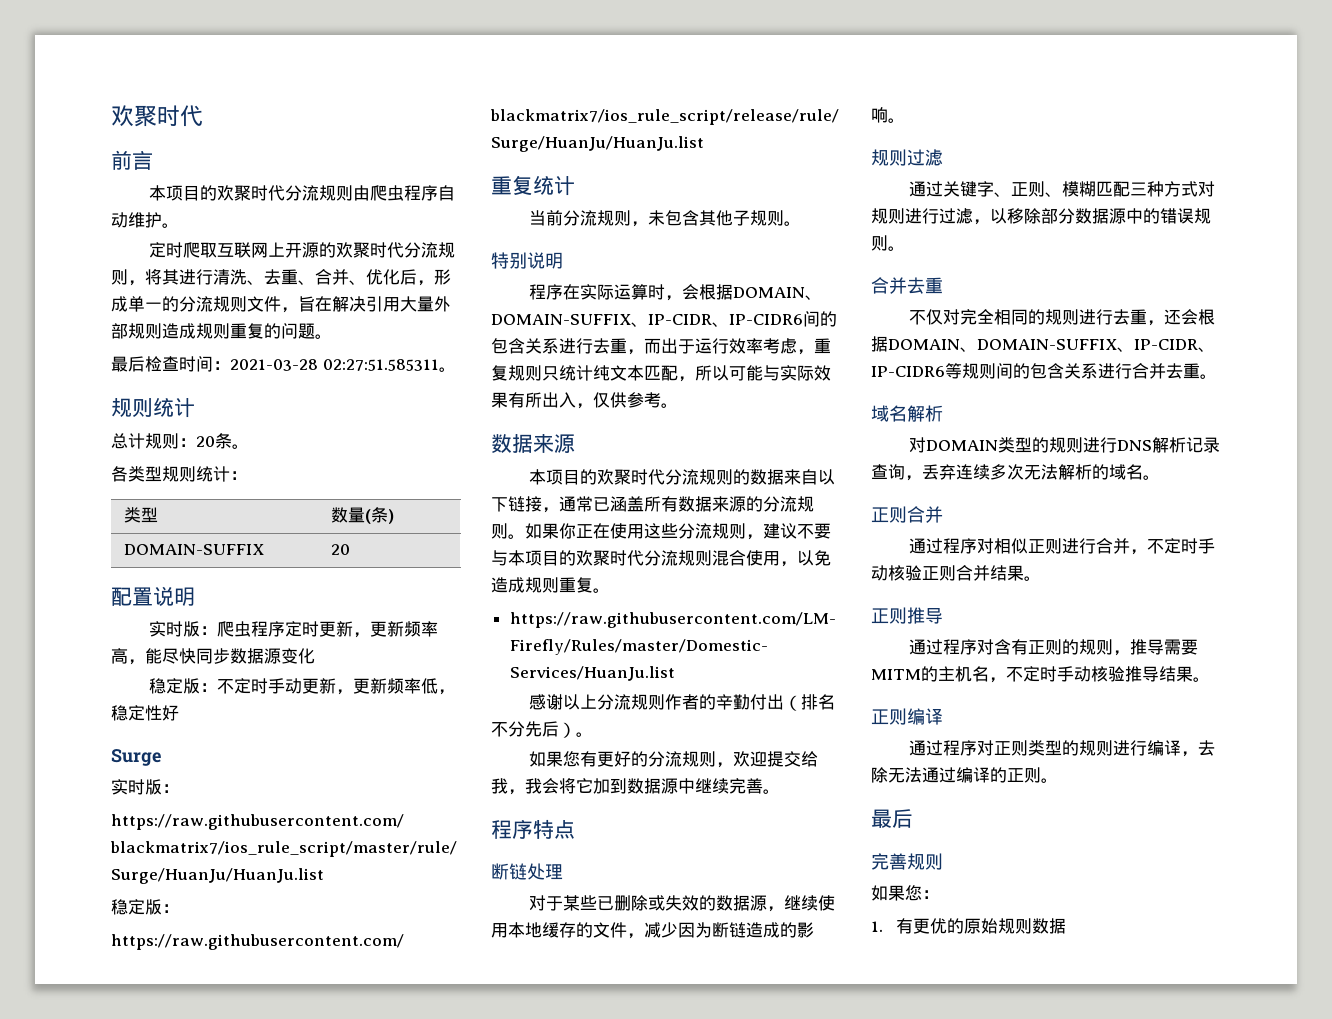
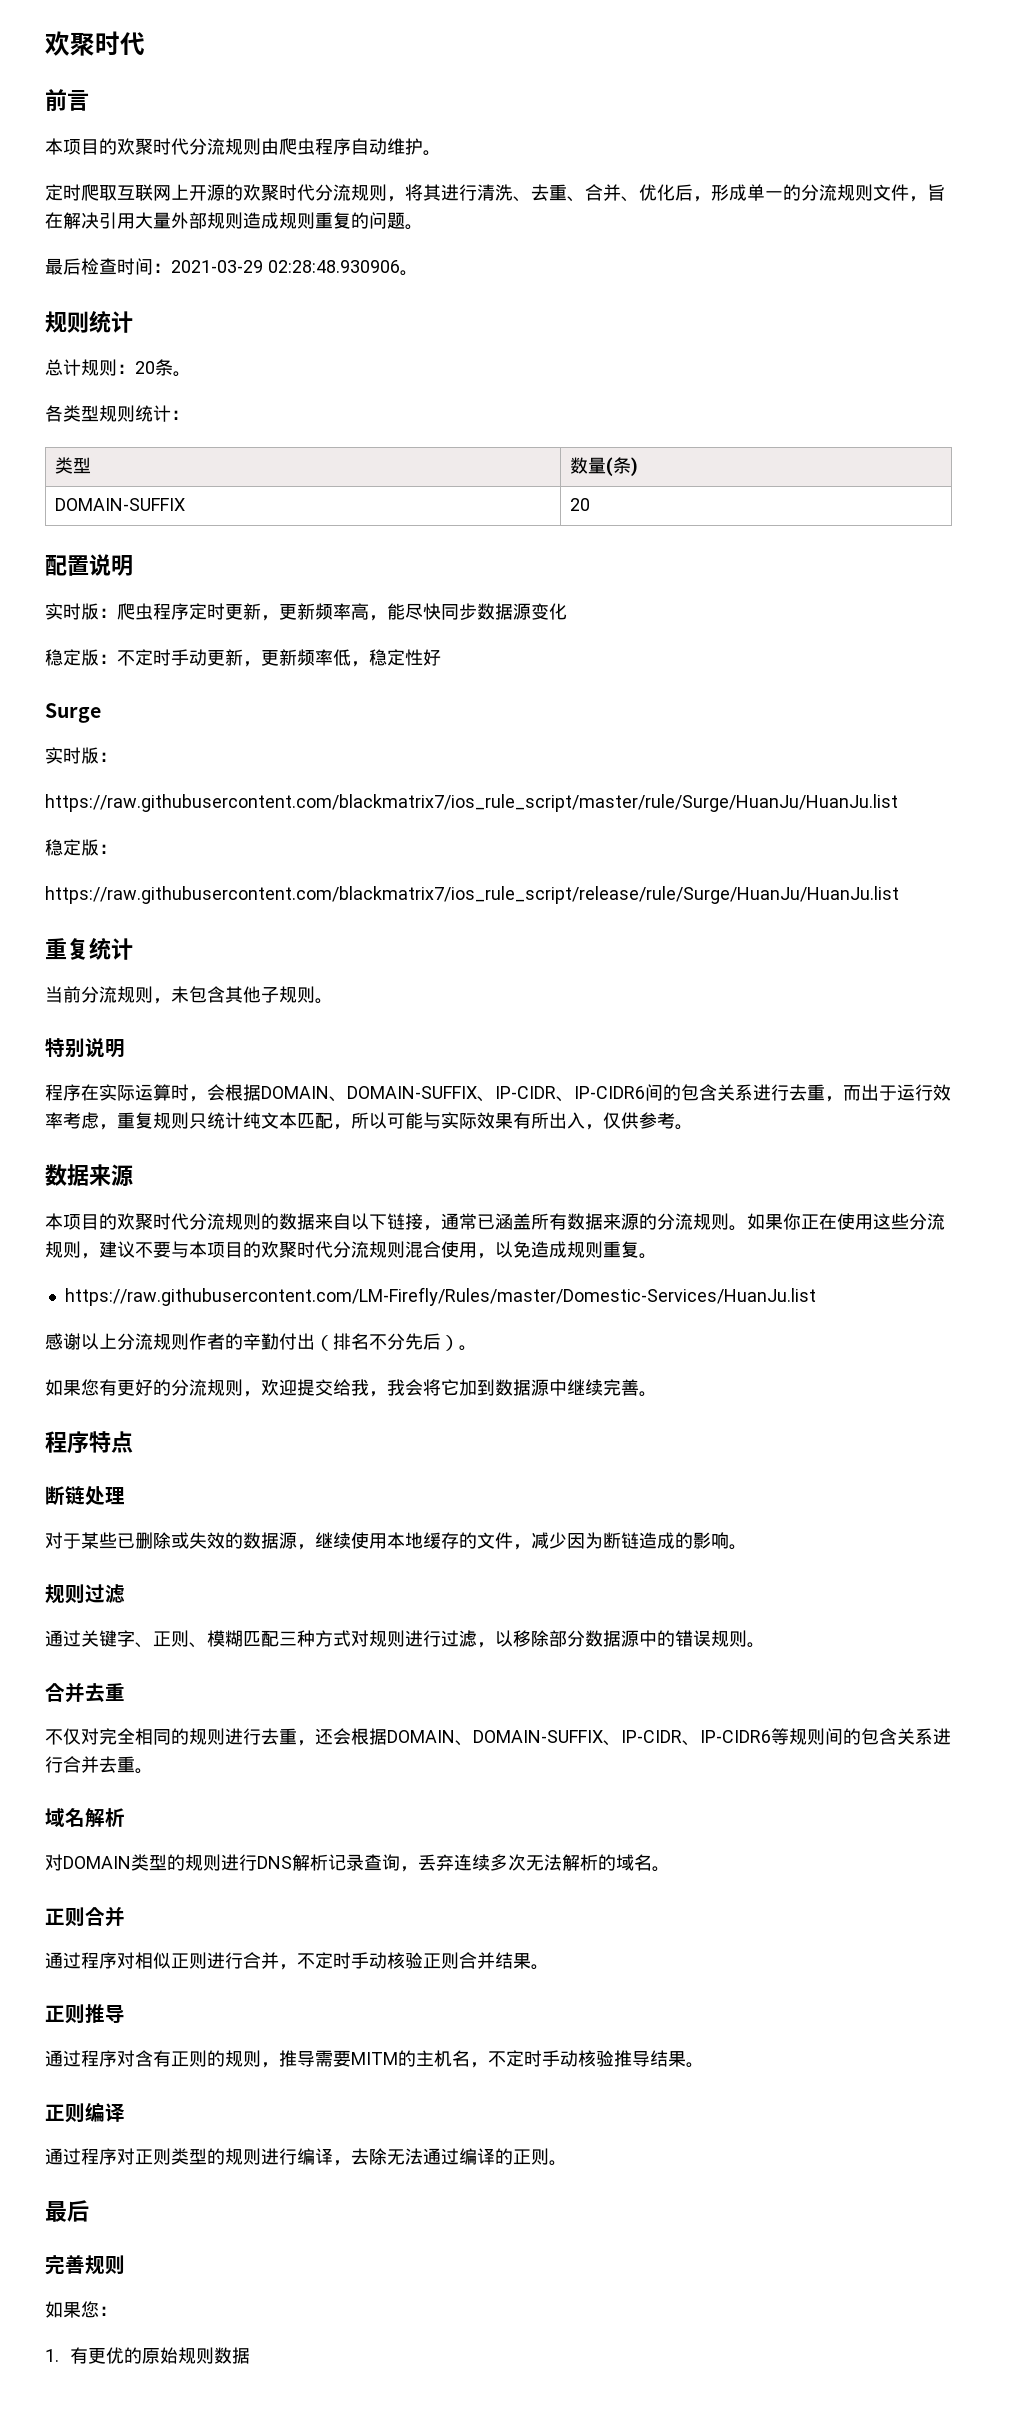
[230,359,439,371] 2021-03-28 02:27:51.585311 -> [171,260,400,273] 2021-03-29 02:28:48.930906

